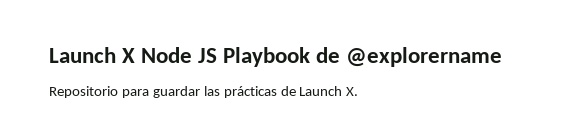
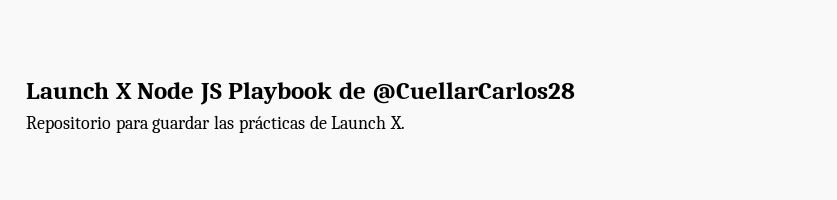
[346,47,503,67] @explorername -> [372,82,575,104] @CuellarCarlos28

